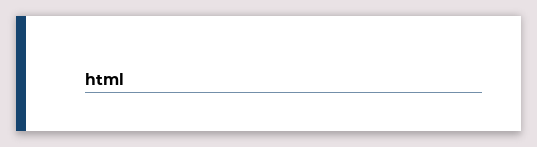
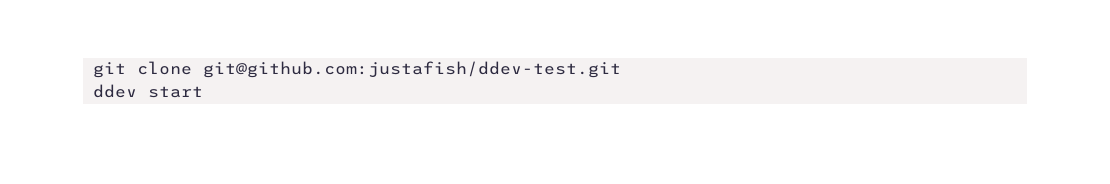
[85,73,124,85] html -> [92,61,621,78] [92,84,203,98] git clone git@github.com:justafish/ddev-test.git // ddev start

